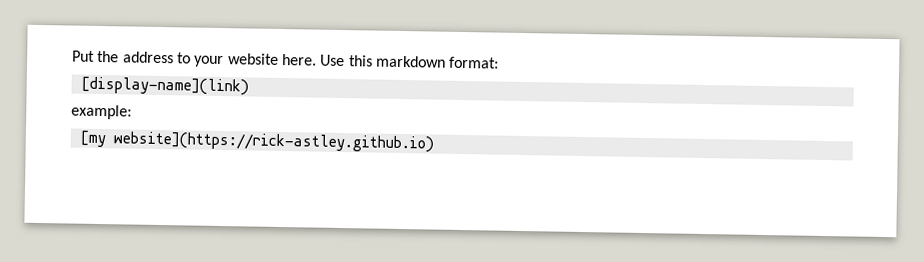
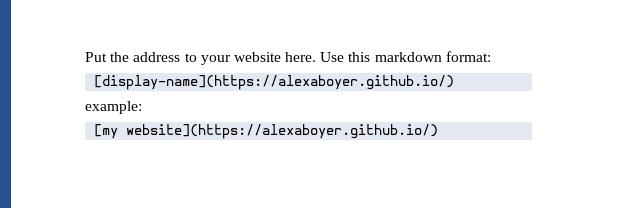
[80,76,249,96] [display-name](link) -> [94,75,455,90] [display-name](https://alexaboyer.github.io/)
[112,131,434,153] website](https://rick-astley.github.io) -> [126,124,439,139] website](https://alexaboyer.github.io/)

